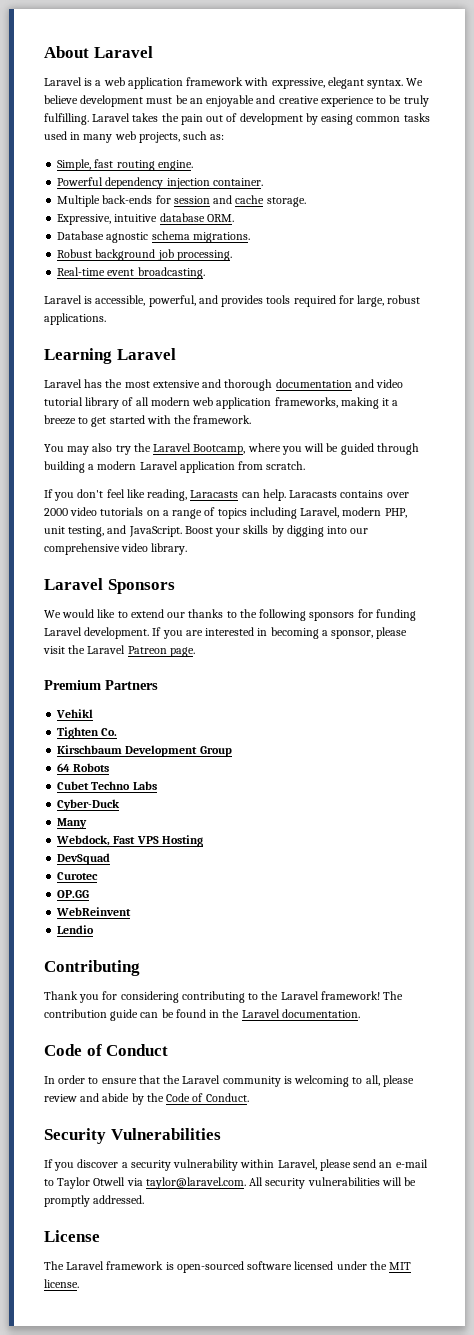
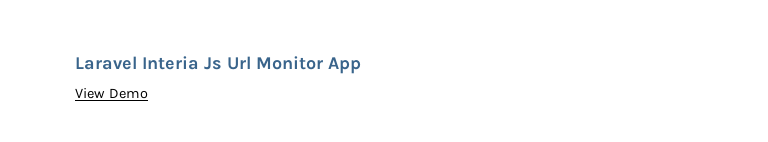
[44,46,153,58] [44,77,424,89] [44,95,429,107] [44,113,430,125] [44,131,225,143] [57,159,193,171] [57,177,263,189] [57,195,306,207] [57,213,234,225] [57,231,250,243] [57,249,232,261] [57,267,205,279] [44,295,421,307] [44,313,106,325] [44,348,176,364] [44,379,404,391] [44,397,399,409] [44,415,252,427] [44,443,419,455] [44,461,306,473] [44,489,409,501] [44,507,407,519] [44,525,369,537] [44,543,188,555] [44,578,175,594] [44,609,416,621] [44,627,408,639] [43,645,195,657] [44,680,158,690] [56,709,94,718] [57,727,118,739] [57,745,232,757] [57,763,110,772] [57,781,157,790] [57,799,121,811] [57,818,88,829] [56,835,203,847] [57,853,111,865] [57,872,99,880] [57,890,90,898] [56,907,132,916] [57,925,95,934] [44,960,140,976] [44,991,404,1003] [44,1009,360,1021] [44,1044,169,1056] [44,1075,414,1087] [44,1093,249,1105] [44,1128,221,1144] [44,1159,428,1171] [44,1177,417,1189] [44,1195,145,1207] [44,1230,100,1242] [44,1261,412,1273] [44,1279,79,1288] About Laravel // Laravel is a web application framework with expressive, elegant syntax. We believe development must be an enjoyable and creative experience to be truly fulfilling. Laravel takes the pain out of development by easing common tasks used in many web projects, such as: // Simple, fast routing engine. // Powerful dependency injection container. // Multiple back-ends for session and cache storage. // Expressive, intuitive database ORM. // Database agnostic schema migrations. // Robust background job processing. // Real-time event broadcasting. // Laravel is accessible, powerful, and provides tools required for large, robust applications. // Learning Laravel // Laravel has the most extensive and thorough documentation and video tutorial library of all modern web application frameworks, making it a breeze to get started with the framework. // You may also try the Laravel Bootcamp, where you will be guided through building a modern Laravel application from scratch. // If you don't feel like reading, Laracasts can help. Laracasts contains over 2000 video tutorials on a range of topics including Laravel, modern PHP, unit testing, and JavaScript. Boost your skills by digging into our comprehensive video library. // Laravel Sponsors // We would like to extend our thanks to the following sponsors for funding Laravel development. If you are interested in becoming a sponsor, please visit the Laravel Patreon page. // Premium Partners // Vehikl // Tighten Co. // Kirschbaum Development Group // 64 Robots // Cubet Techno Labs // Cyber-Duck // Many // Webdock, Fast VPS Hosting // DevSquad // Curotec // OP.GG // WebReinvent // Lendio // Contributing // Thank you for considering contributing to the Laravel framework! The contribution guide can be found in the Laravel documentation. // Code of Conduct // In order to ensure that the Laravel community is welcoming to all, please review and abide by the Code of Conduct. // Security Vulnerabilities // If you discover a security vulnerability within Laravel, please send an e-mail to Taylor Otwell via taylor@laravel.com. All security vulnerabilities will be promptly addressed. // License // The Laravel framework is open-sourced software licensed under the MIT license. -> [75,56,361,74] [75,88,148,99] Laravel Interia Js Url Monitor App // View Demo

